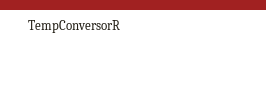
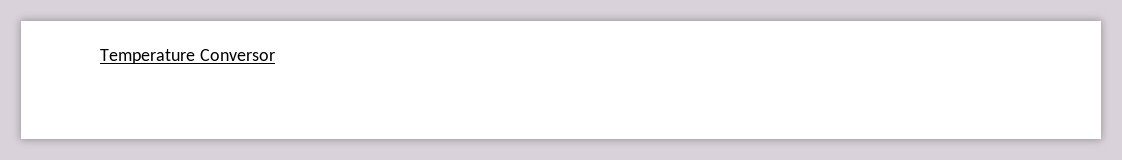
[28,20,120,33] TempConversorR -> [100,49,275,64] Temperature Conversor

